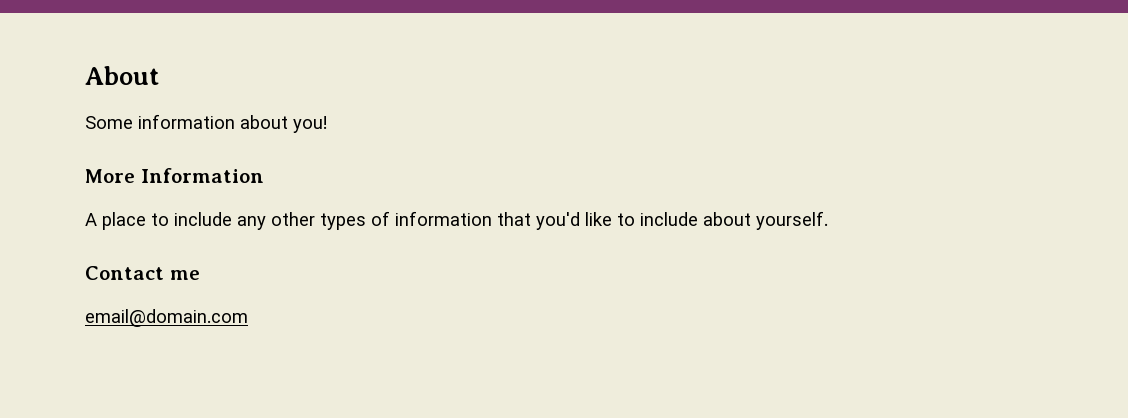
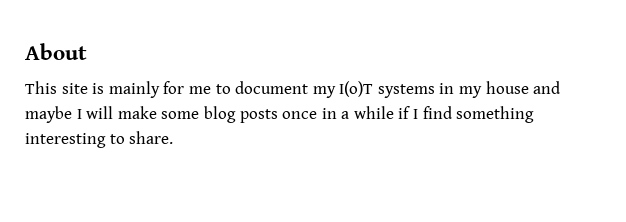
[85,114,327,133] [85,168,264,183] [85,211,828,230] [85,266,200,280] [85,309,248,327] Some information about you! // More Information // A place to include any other types of information that you'd like to include about yourself. // Contact me // email@domain.com -> [25,81,561,98] [25,106,535,123] [25,131,174,148] This site is mainly for me to document my I(o)T systems in my house and maybe I will make some blog posts once in a while if I find something interesting to share.

